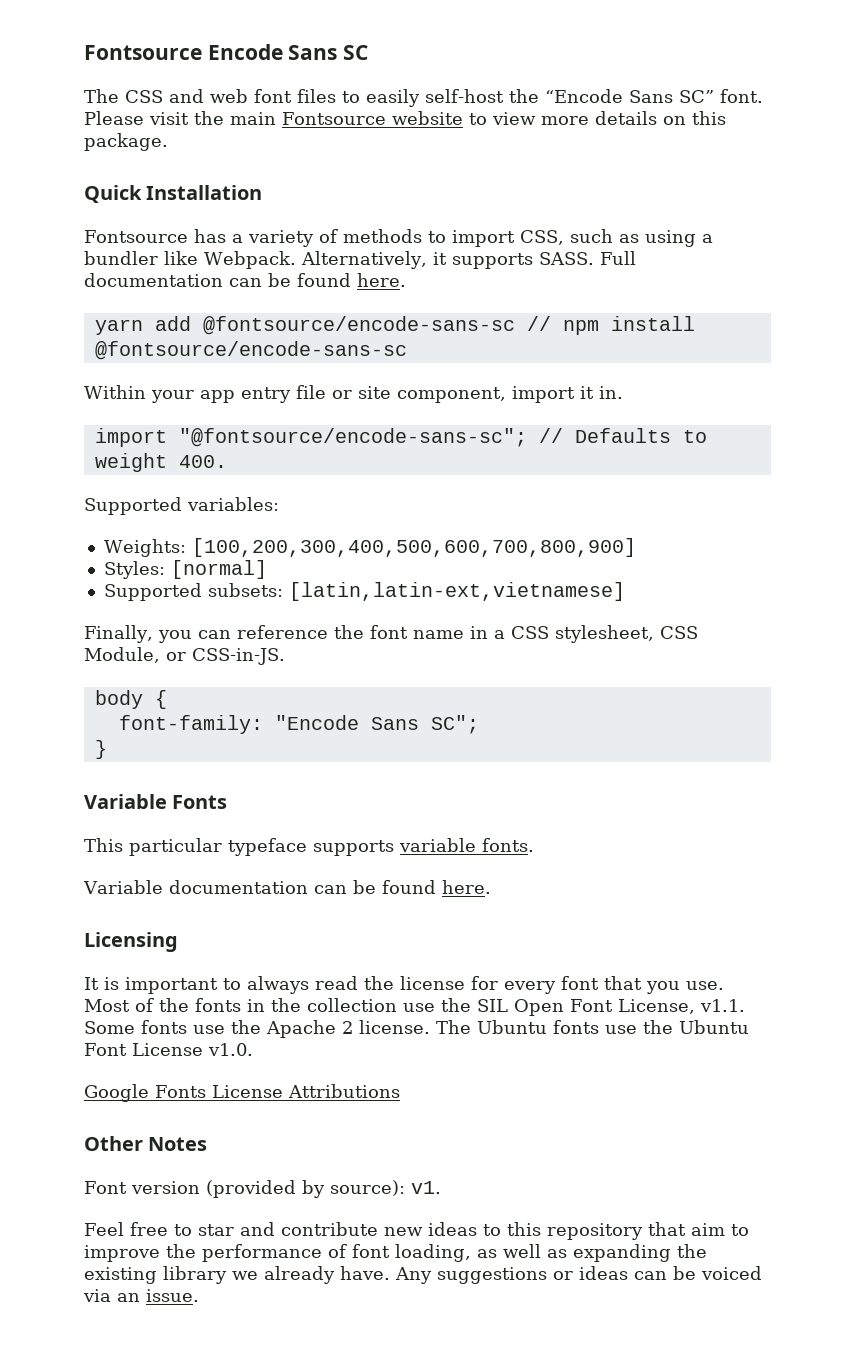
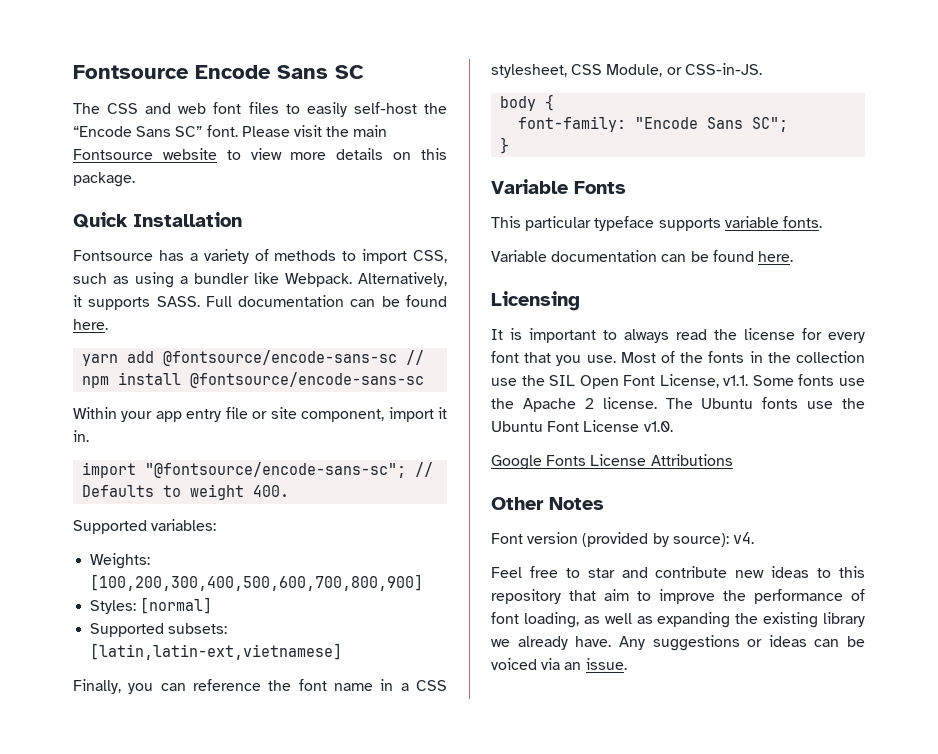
[410,1181,441,1194] v1. -> [732,532,754,544] v4.

